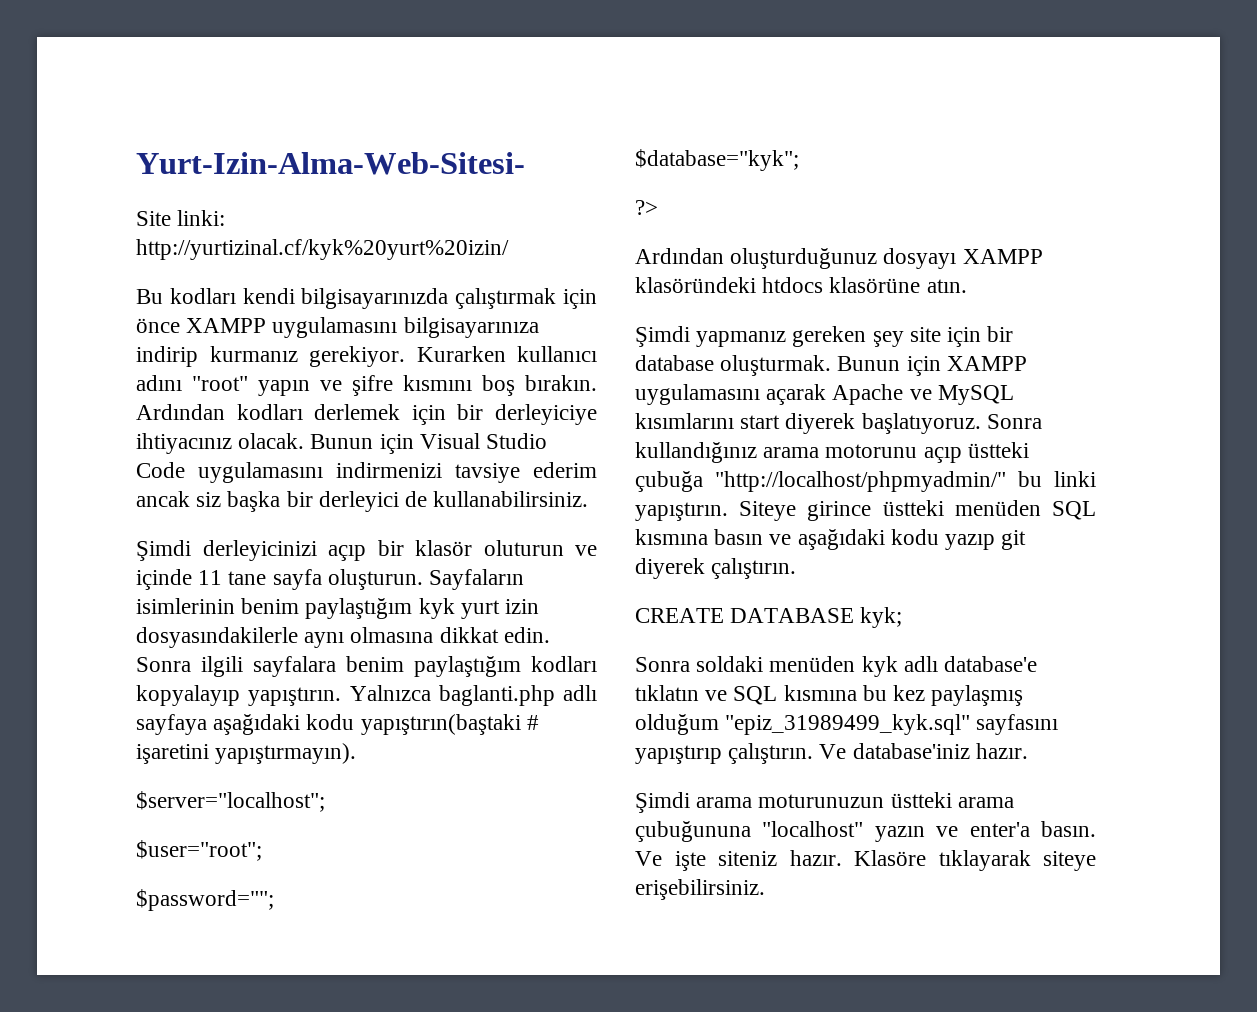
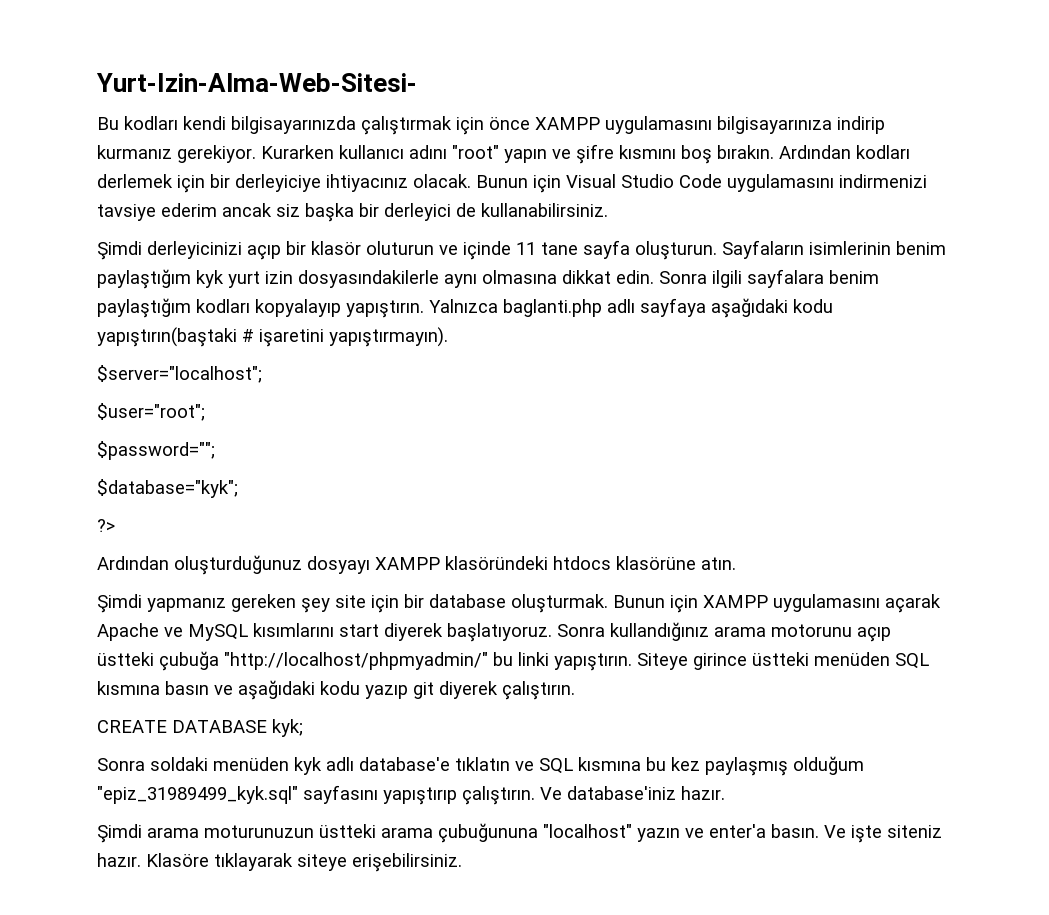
[136,210,226,226] [136,239,509,260] // Site linki: http://yurtizinal.cf/kyk%20yurt%20izin/ -> (417, 82) none

